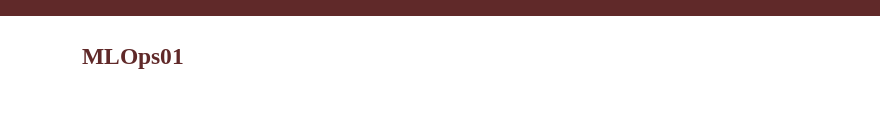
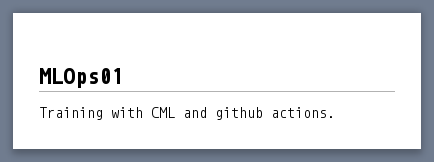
(184, 59) none -> [39,107,335,120] // Training with CML and github actions.

